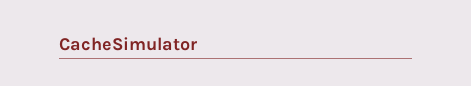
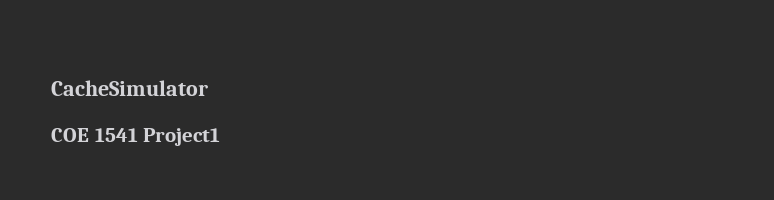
(197, 44) none -> [51,128,221,146] // COE 1541 Project1

